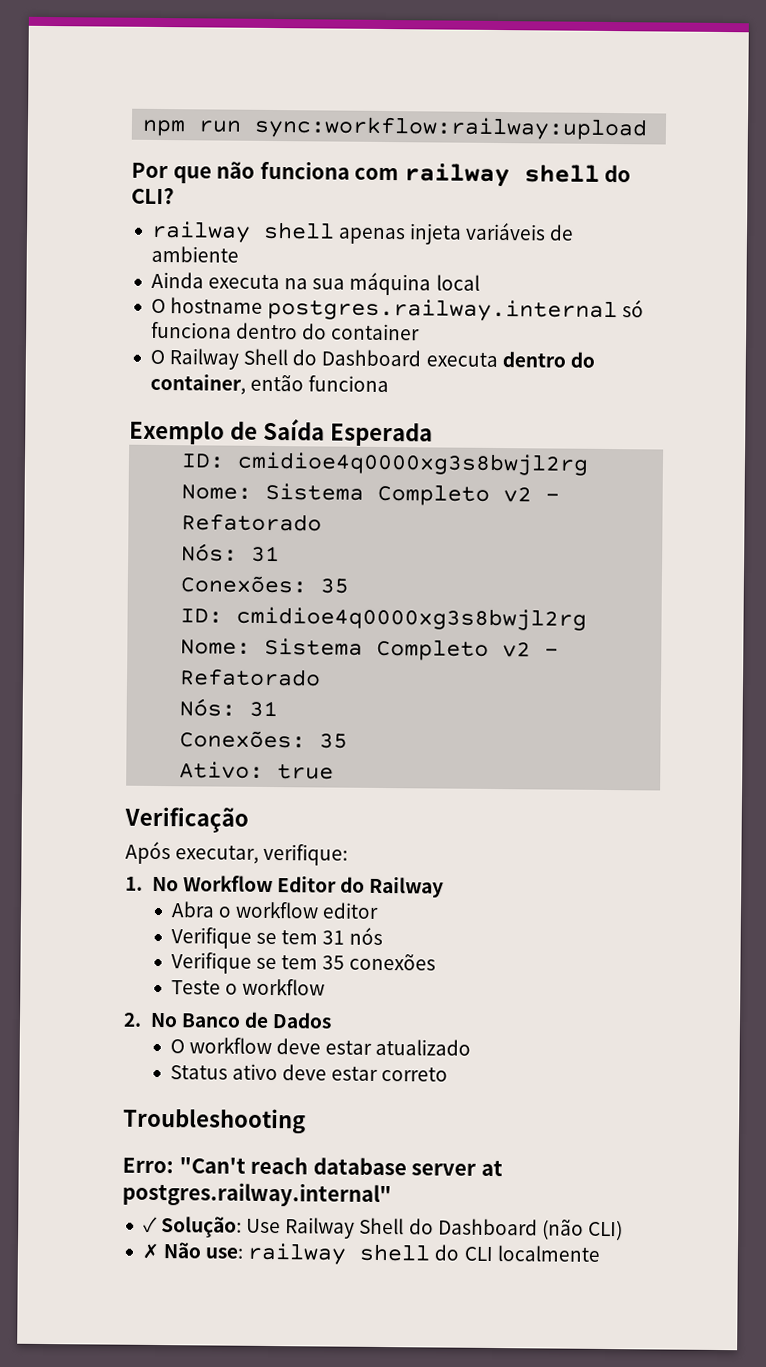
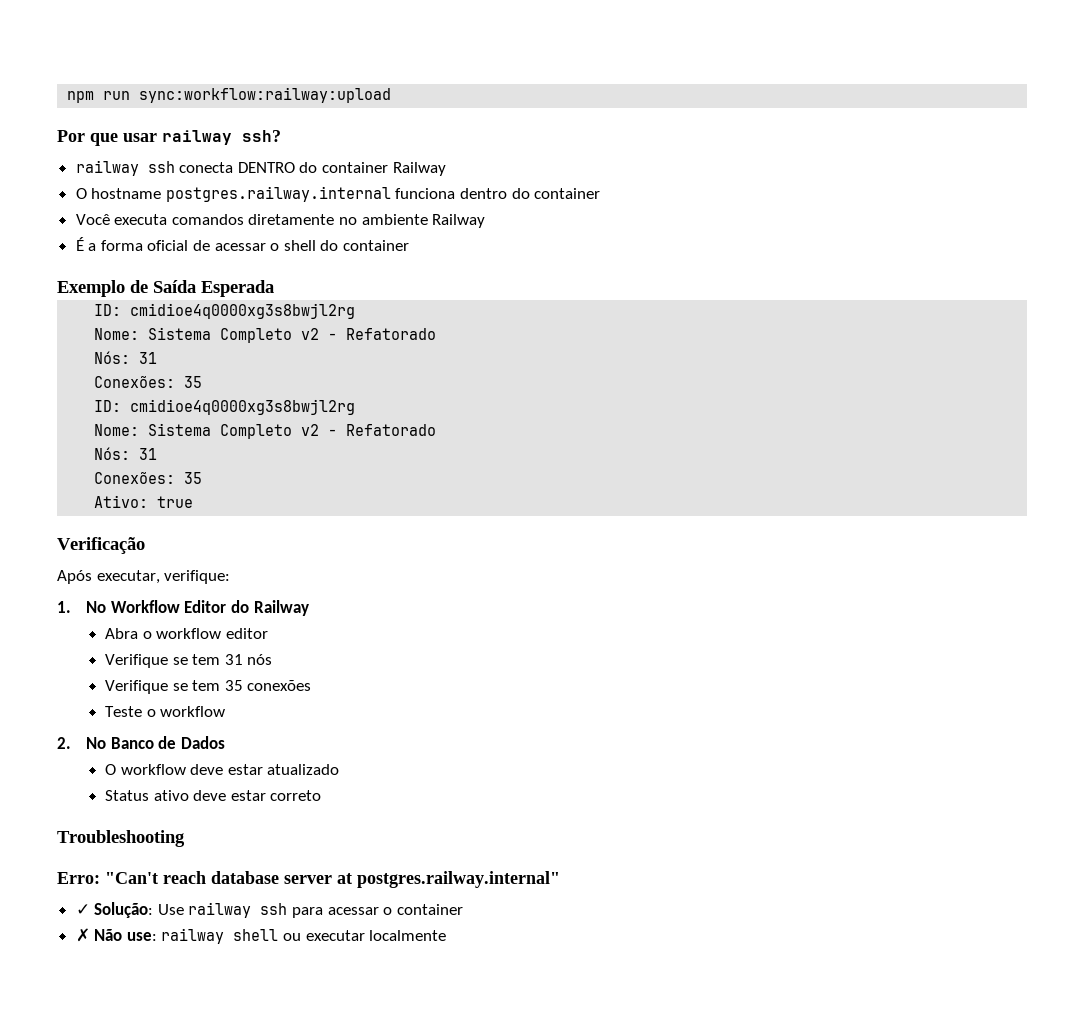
[216,160,632,188] [131,187,175,205] [150,220,575,245] [150,245,239,263] [150,271,480,296] não funciona com railway shell do CLI? // railway shell apenas injeta variáveis de ambiente // Ainda executa na sua máquina local -> [123,130,281,145] [75,160,446,176] usar railway ssh? // railway ssh conecta DENTRO do container Railway
[622,300,645,318] só -> (391, 194) none
[149,348,595,370] [149,373,390,395] O Railway Shell do Dashboard executa dentro do container, então funciona -> [75,214,486,228] [75,237,410,251] Você executa comandos diretamente no ambiente Railway // É a forma oficial de acessar o shell do container
[285,1217,623,1241] Railway Shell do Dashboard (não CLI) -> [188,902,463,918] railway ssh para acessar o container
[434,1244,493,1262] do CLI -> [283,930,365,941] ou executar

